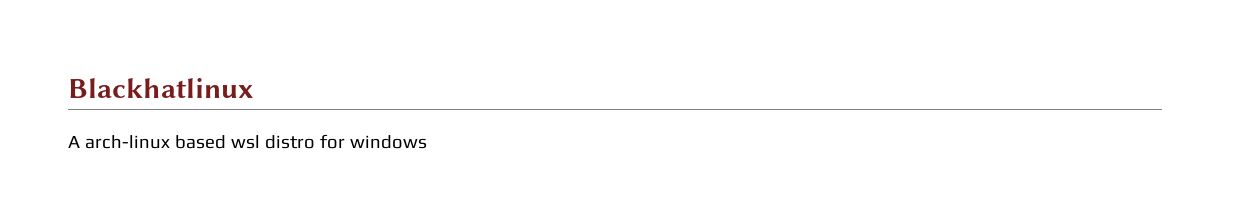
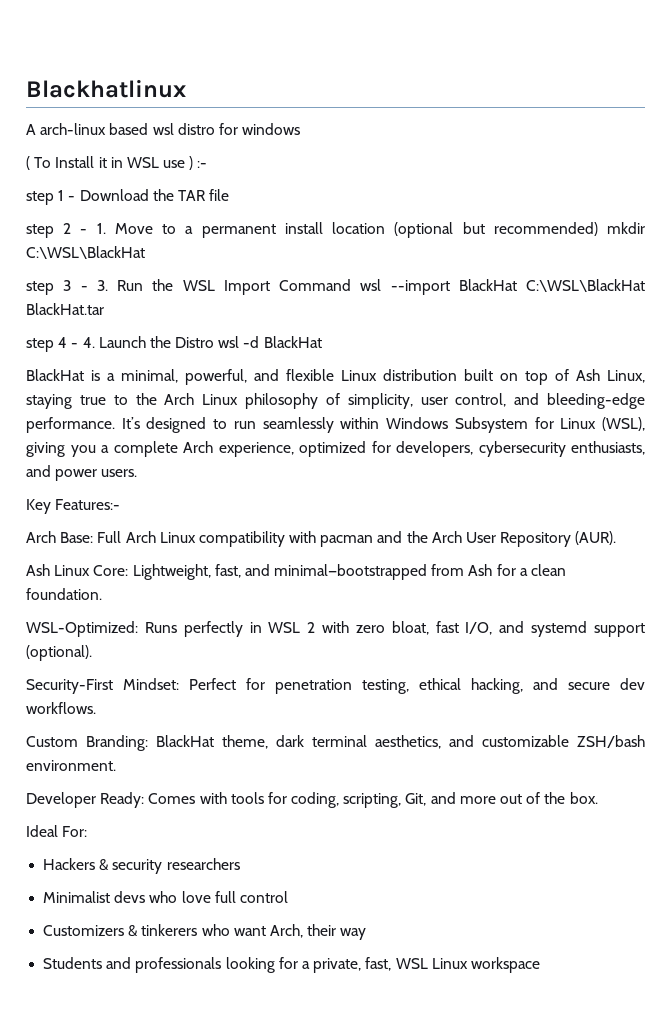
(427, 142) none -> [26,156,208,170] [26,189,230,205] [26,222,645,238] [26,246,145,259] [26,279,646,295] [26,303,104,315] [26,336,322,352] [26,369,645,385] [26,393,645,409] [26,417,645,433] [26,441,645,457] [26,465,138,481] [26,499,121,514] [26,531,617,547] [26,564,567,580] [26,588,102,600] [26,621,645,637] [26,645,92,661] [26,678,645,694] [26,702,96,714] [26,735,645,751] [26,760,116,771] [26,792,598,808] [26,825,88,837] [43,858,240,874] [43,891,288,903] [43,924,367,940] [43,957,540,973] // ( To Install it in WSL use ) :- // step 1 - Download the TAR file // step 2 - 1. Move to a permanent install location (optional but recommended) mkdir C:\WSL\BlackHat // step 3 - 3. Run the WSL Import Command wsl --import BlackHat C:\WSL\BlackHat BlackHat.tar // step 4 - 4. Launch the Distro wsl -d BlackHat // BlackHat is a minimal, powerful, and flexible Linux distribution built on top of Ash Linux, staying true to the Arch Linux philosophy of simplicity, user control, and bleeding-edge performance. It’s designed to run seamlessly within Windows Subsystem for Linux (WSL), giving you a complete Arch experience, optimized for developers, cybersecurity enthusiasts, and power users. // Key Features:- // Arch Base: Full Arch Linux compatibility with pacman and the Arch User Repository (AUR). // Ash Linux Core: Lightweight, fast, and minimal—bootstrapped from Ash for a clean foundation. // WSL-Optimized: Runs perfectly in WSL 2 with zero bloat, fast I/O, and systemd support (optional). // Security-First Mindset: Perfect for penetration testing, ethical hacking, and secure dev workflows. // Custom Branding: BlackHat theme, dark terminal aesthetics, and customizable ZSH/bash environment. // Developer Ready: Comes with tools for coding, scripting, Git, and more out of the box. // Ideal For: // Hackers & security researchers // Minimalist devs who love full control // Customizers & tinkerers who want Arch, their way // Students and professionals looking for a private, fast, WSL Linux workspace

